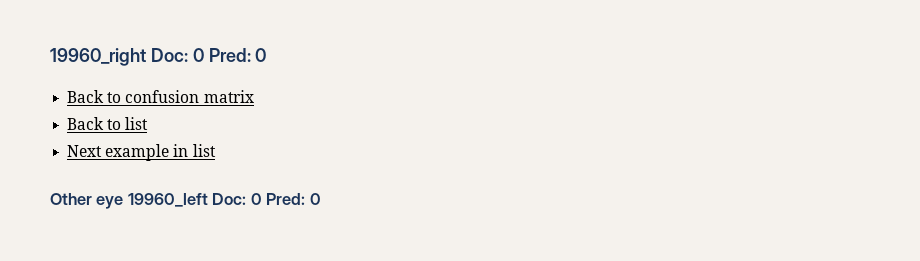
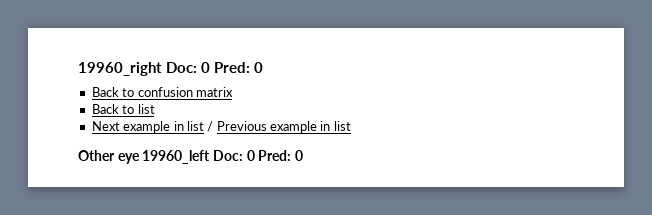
(216, 150) none -> [207,121,351,133] / Previous example in list

